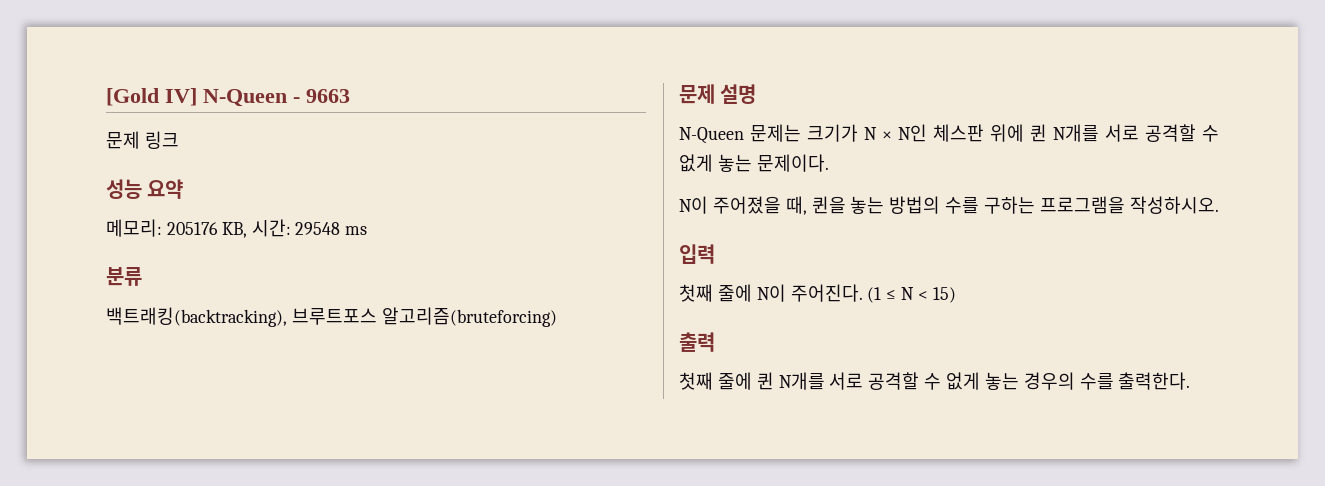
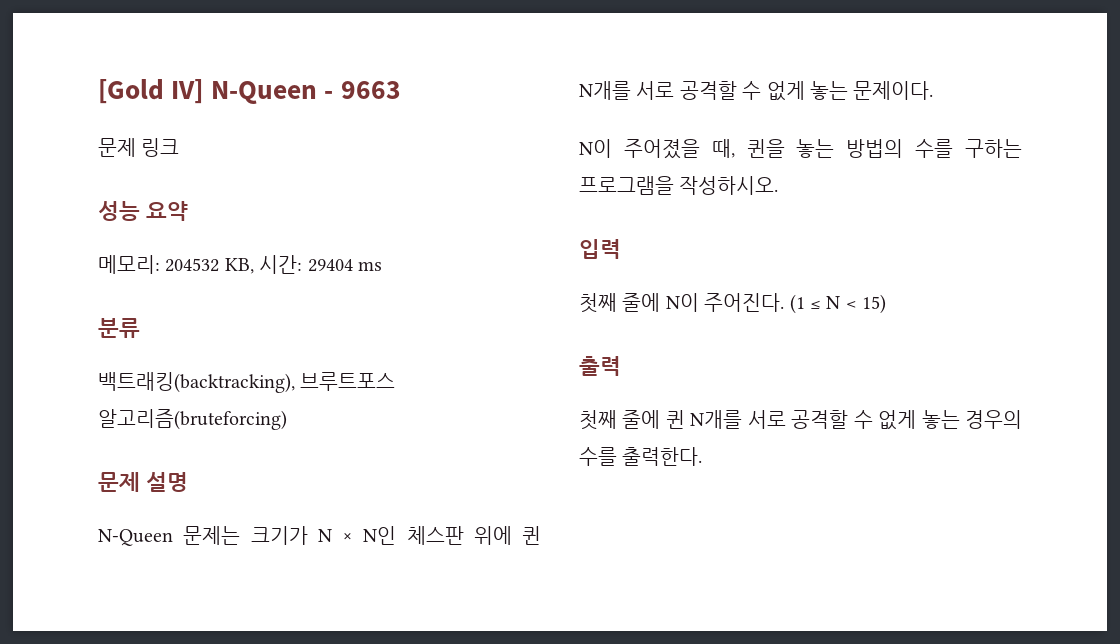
[166,222,218,235] 205176 -> [165,258,220,272] 204532
[295,222,341,235] 29548 -> [307,259,353,272] 29404

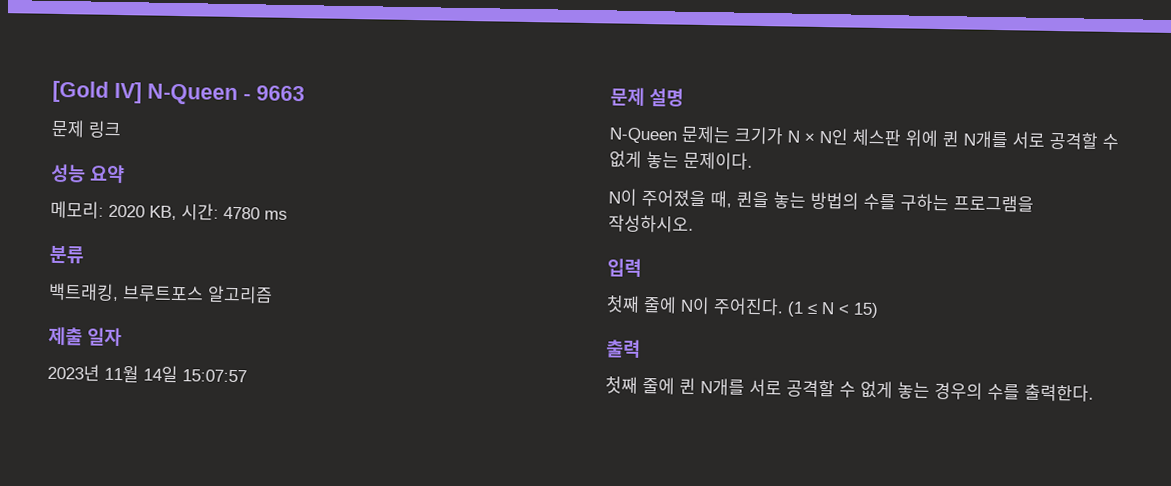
[165,258,220,272] 204532 -> [108,204,145,218] 2020
[307,259,353,272] 29404 -> [223,206,260,220] 4780
[98,372,396,393] [98,409,287,430] 백트래킹(backtracking), 브루트포스 알고리즘(bruteforcing) -> [48,282,273,304] [48,326,122,347] [47,363,247,384] 백트래킹, 브루트포스 알고리즘 // 제출 일자 // 2023년 11월 14일 15:07:57

